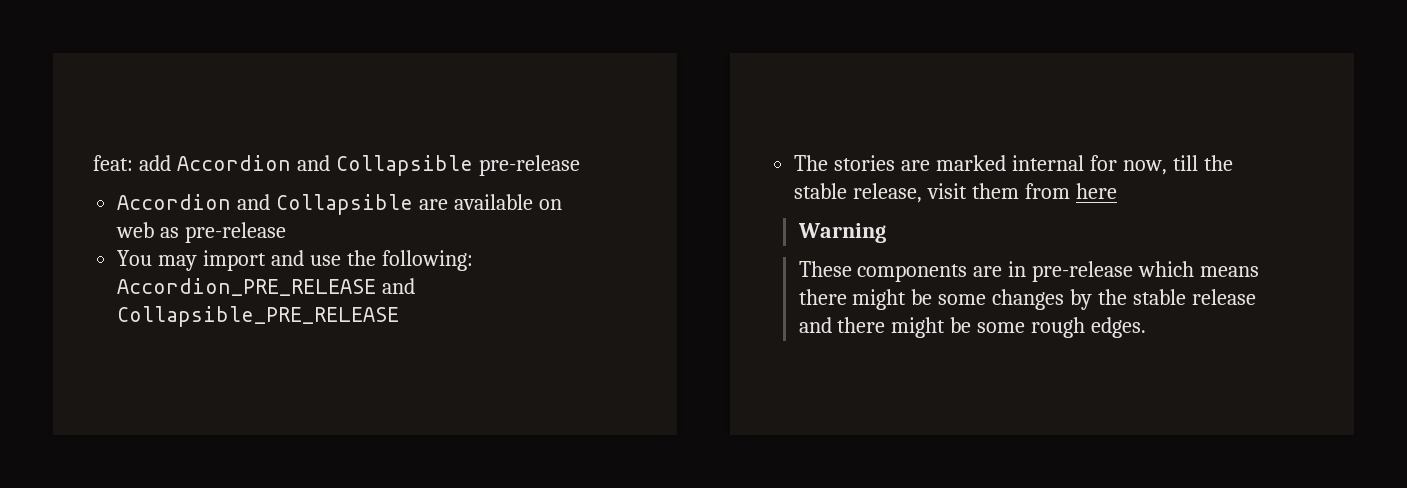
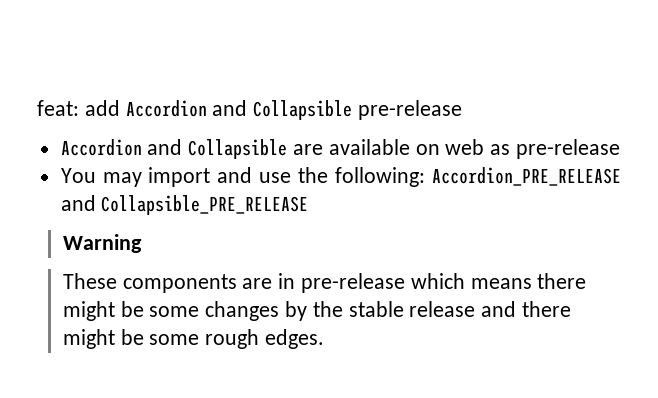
[794,155,1233,175] [794,183,1117,203] // The stories are marked internal for now, till the stable release, visit them from here -> (309, 205) none

